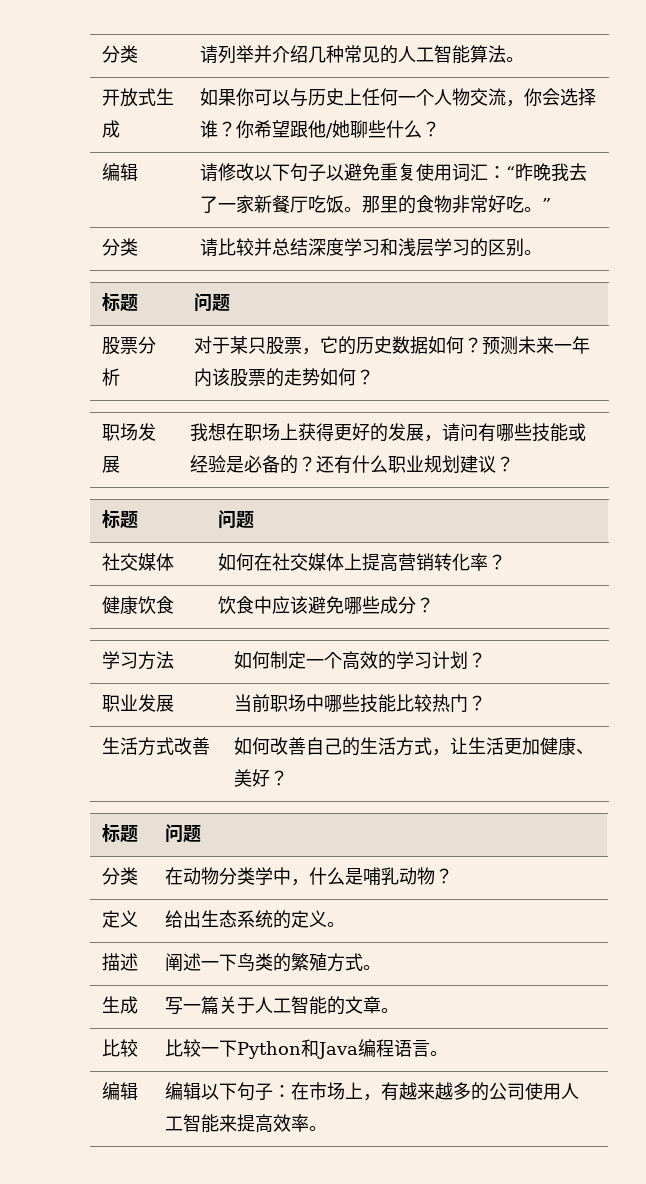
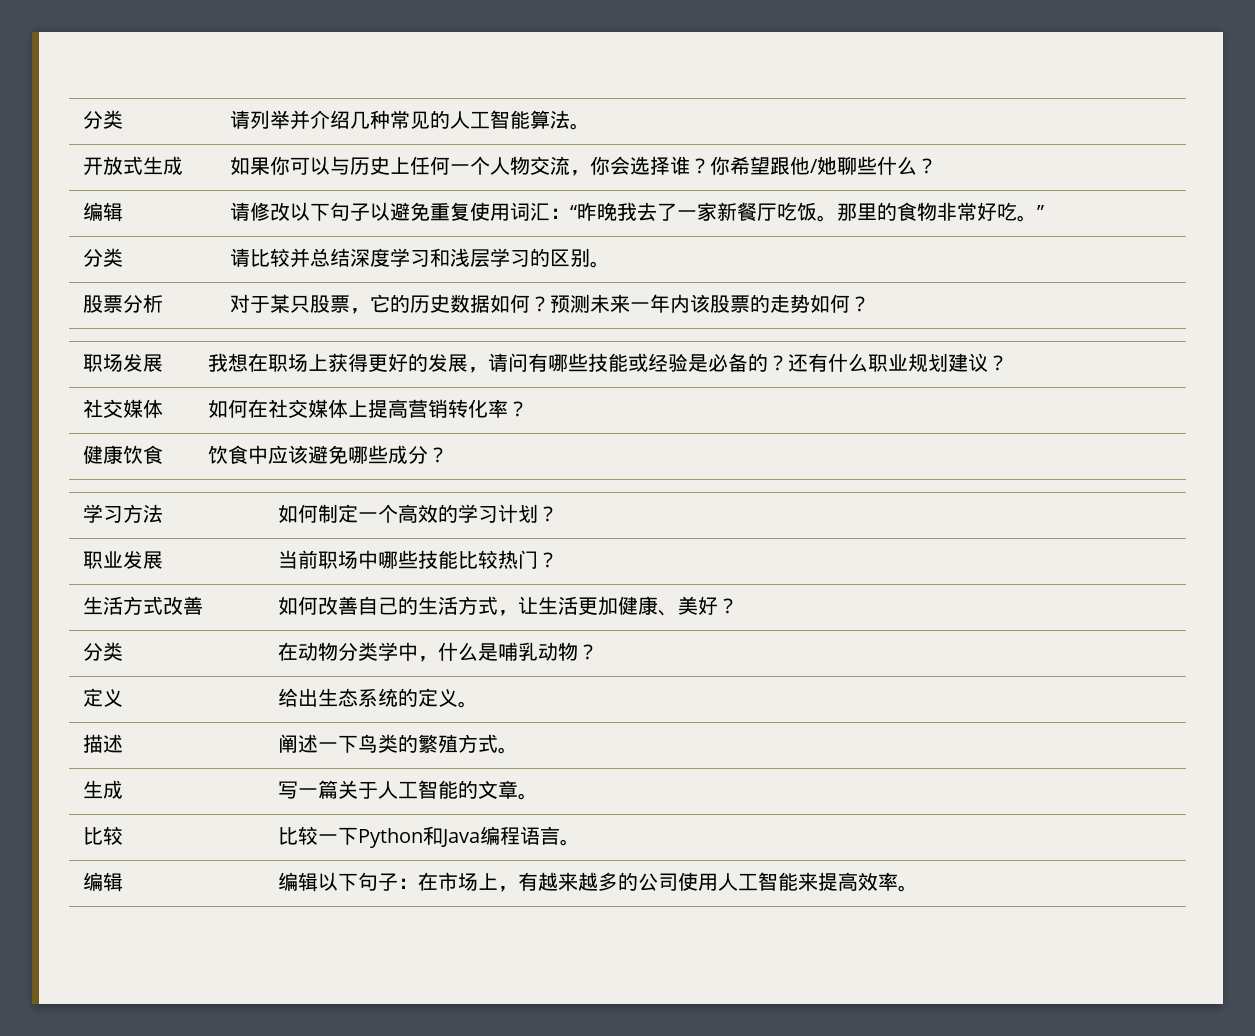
[102,293,139,312] [194,293,231,312] // 标题 | 问题 -> (611, 264) none
[102,510,139,529] [218,510,255,529] // 标题 | 问题 -> (1009, 363) none
[102,824,139,843] [165,824,202,843] // 标题 | 问题 -> (739, 606) none

